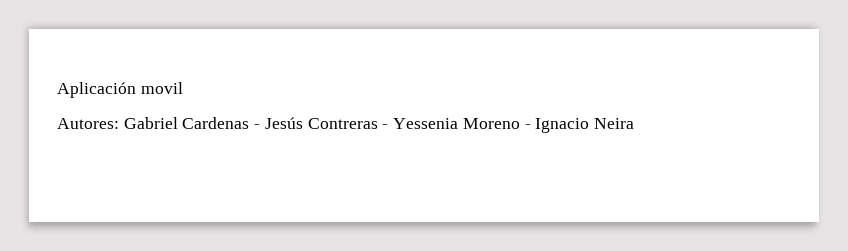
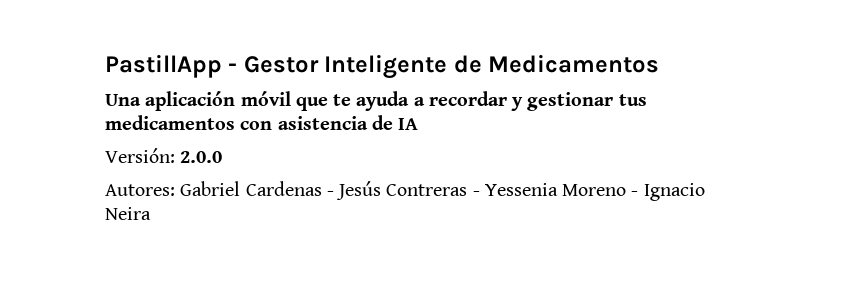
[57,82,183,98] Aplicación movil -> [105,54,660,79] [105,91,647,111] [105,115,419,130] [105,148,223,163] PastillApp - Gestor Inteligente de Medicamentos // Una aplicación móvil que te ayuda a recordar y gestionar tus medicamentos con asistencia de IA // Versión: 2.0.0

